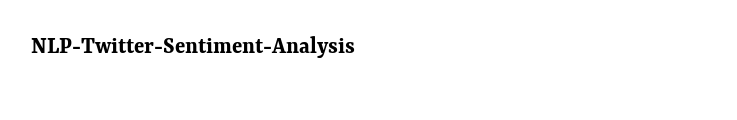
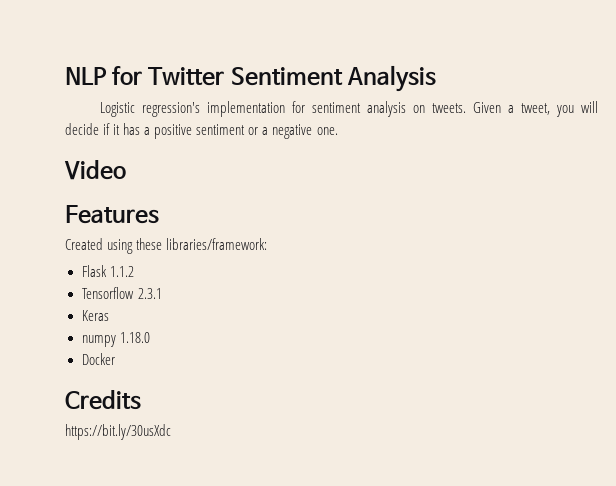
[31,36,355,58] NLP-Twitter-Sentiment-Analysis -> [65,65,436,92] [100,101,598,117] [65,123,338,139] [64,160,126,180] [65,205,159,224] [65,238,268,254] [81,265,134,277] [81,287,162,299] [81,310,109,321] [81,332,150,347] [81,353,115,365] [65,390,141,410] [65,424,171,440] NLP for Twitter Sentiment Analysis // Logistic regression's implementation for sentiment analysis on tweets. Given a tweet, you will decide if it has a positive sentiment or a negative one. // Video // Features // Created using these libraries/framework: // Flask 1.1.2 // Tensorflow 2.3.1 // Keras // numpy 1.18.0 // Docker // Credits // https://bit.ly/30usXdc

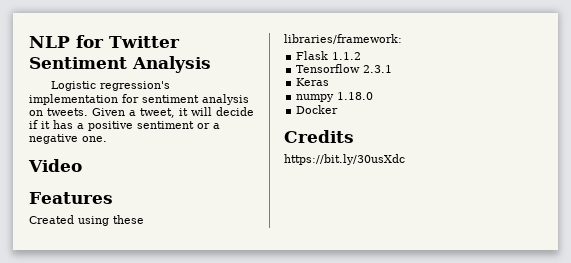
[556,105,575,117] you -> [179,108,188,116] it

